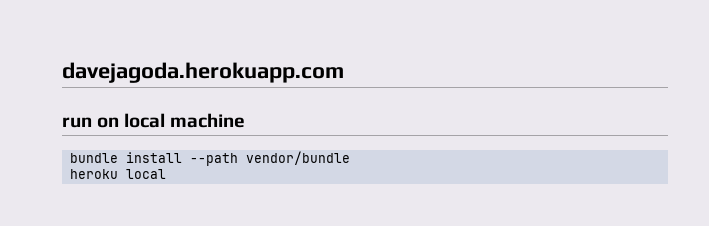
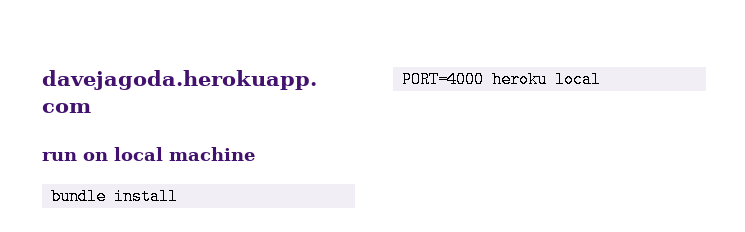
[190,151,351,166] --path vendor/bundle // -> [401,71,484,88] // PORT=4000

